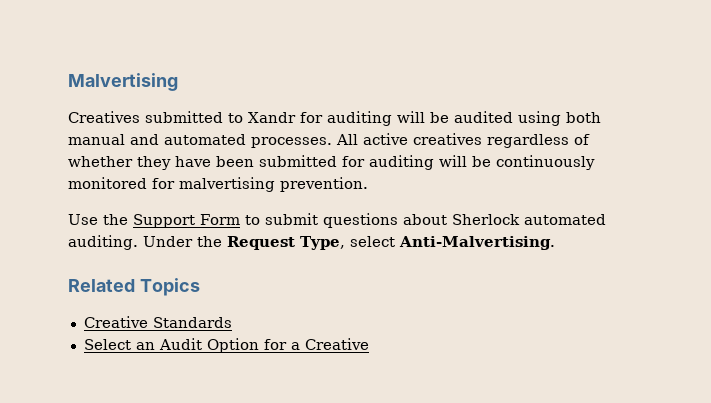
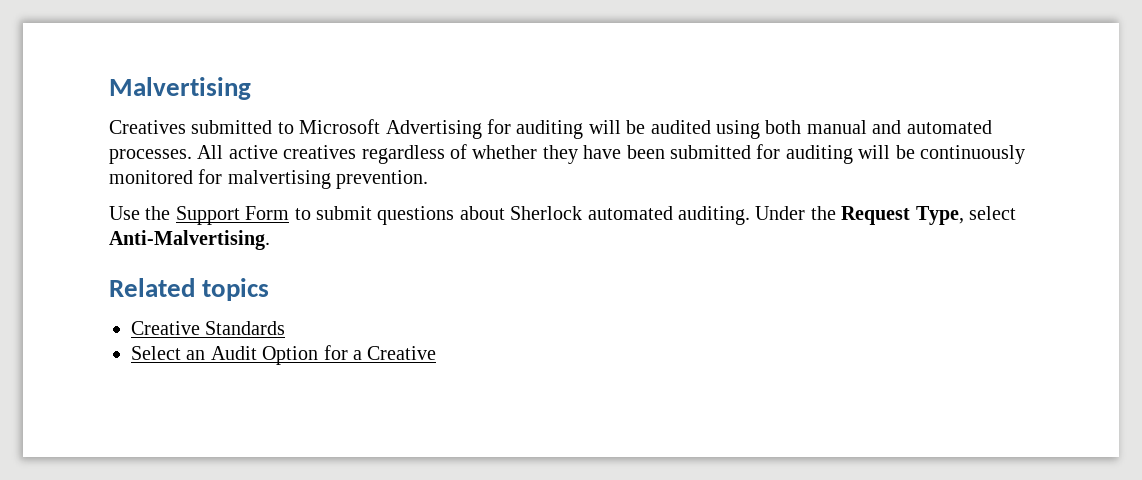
[248,112,296,123] Xandr -> [299,119,482,139] Microsoft Advertising
[139,278,200,296] Topics -> [202,278,270,301] topics

